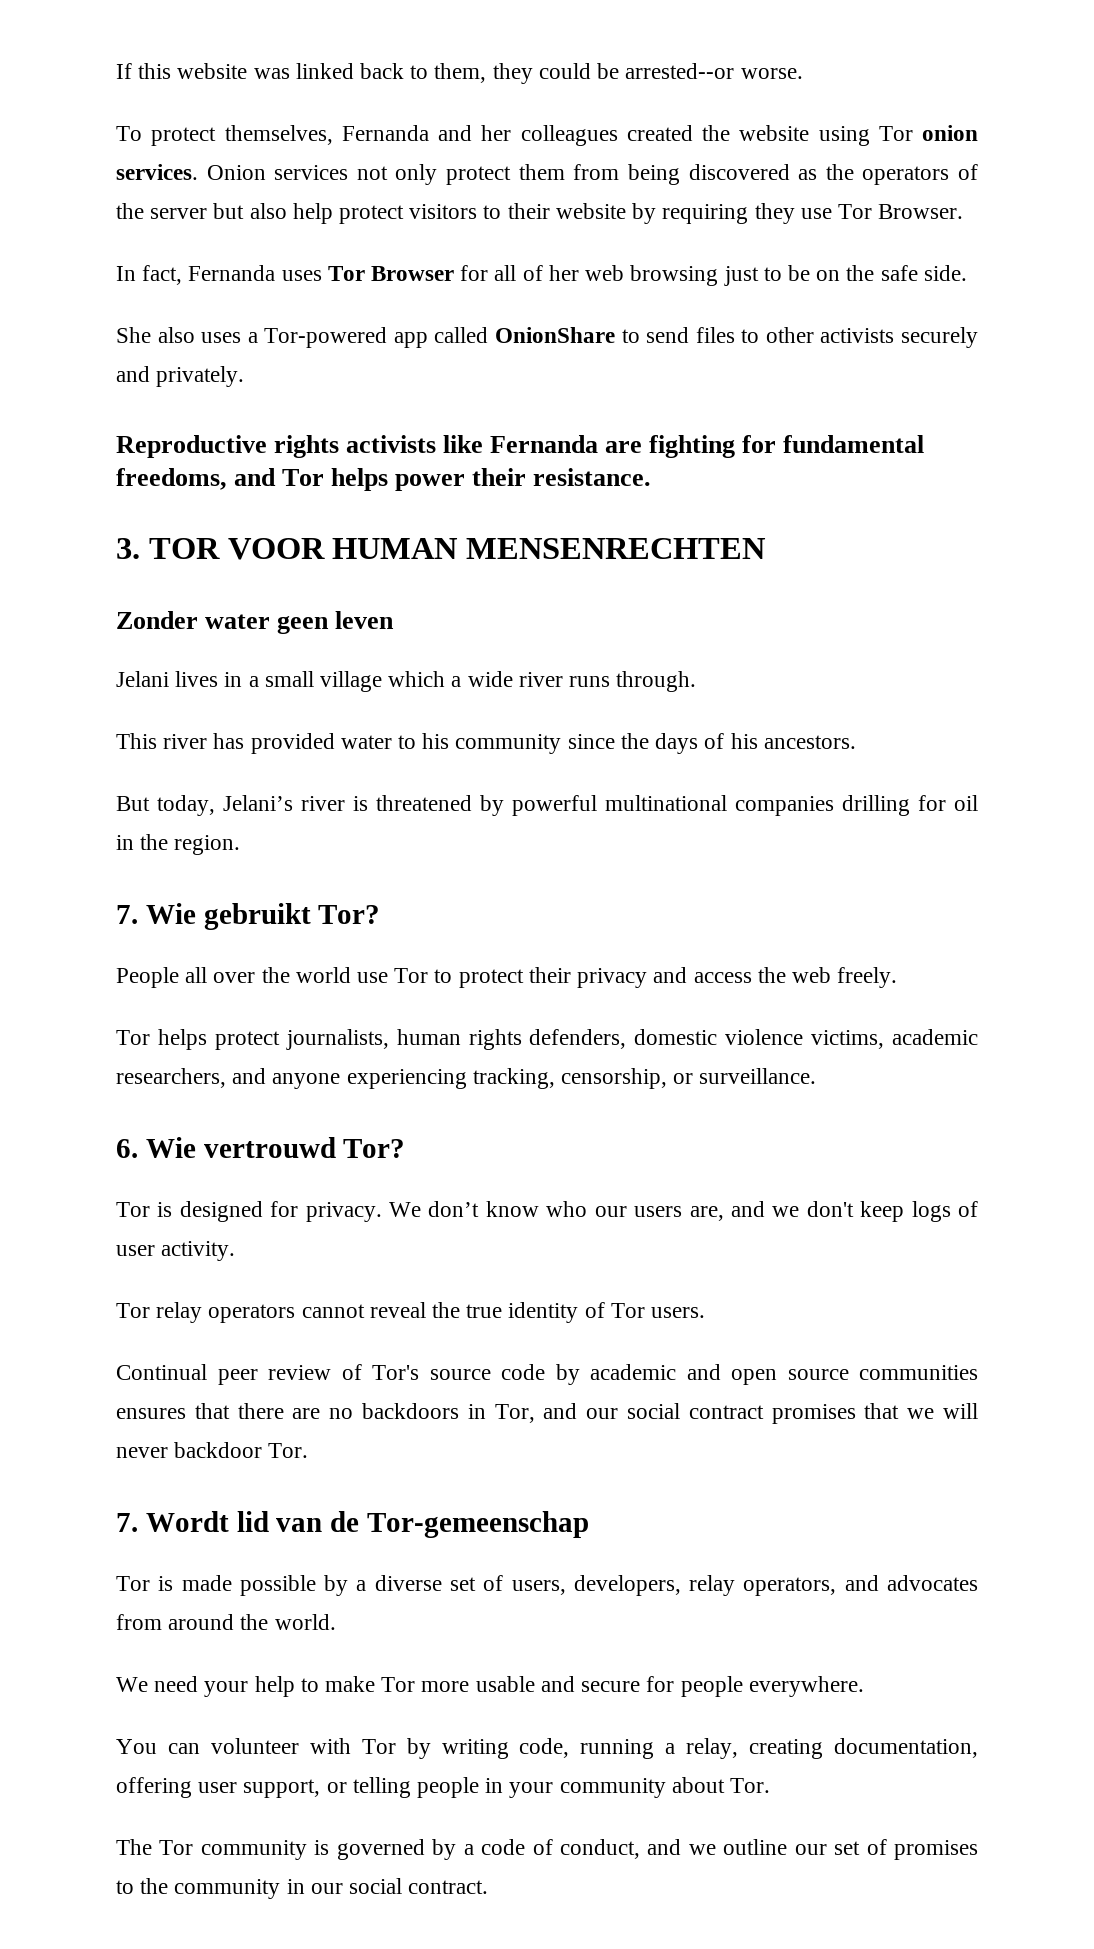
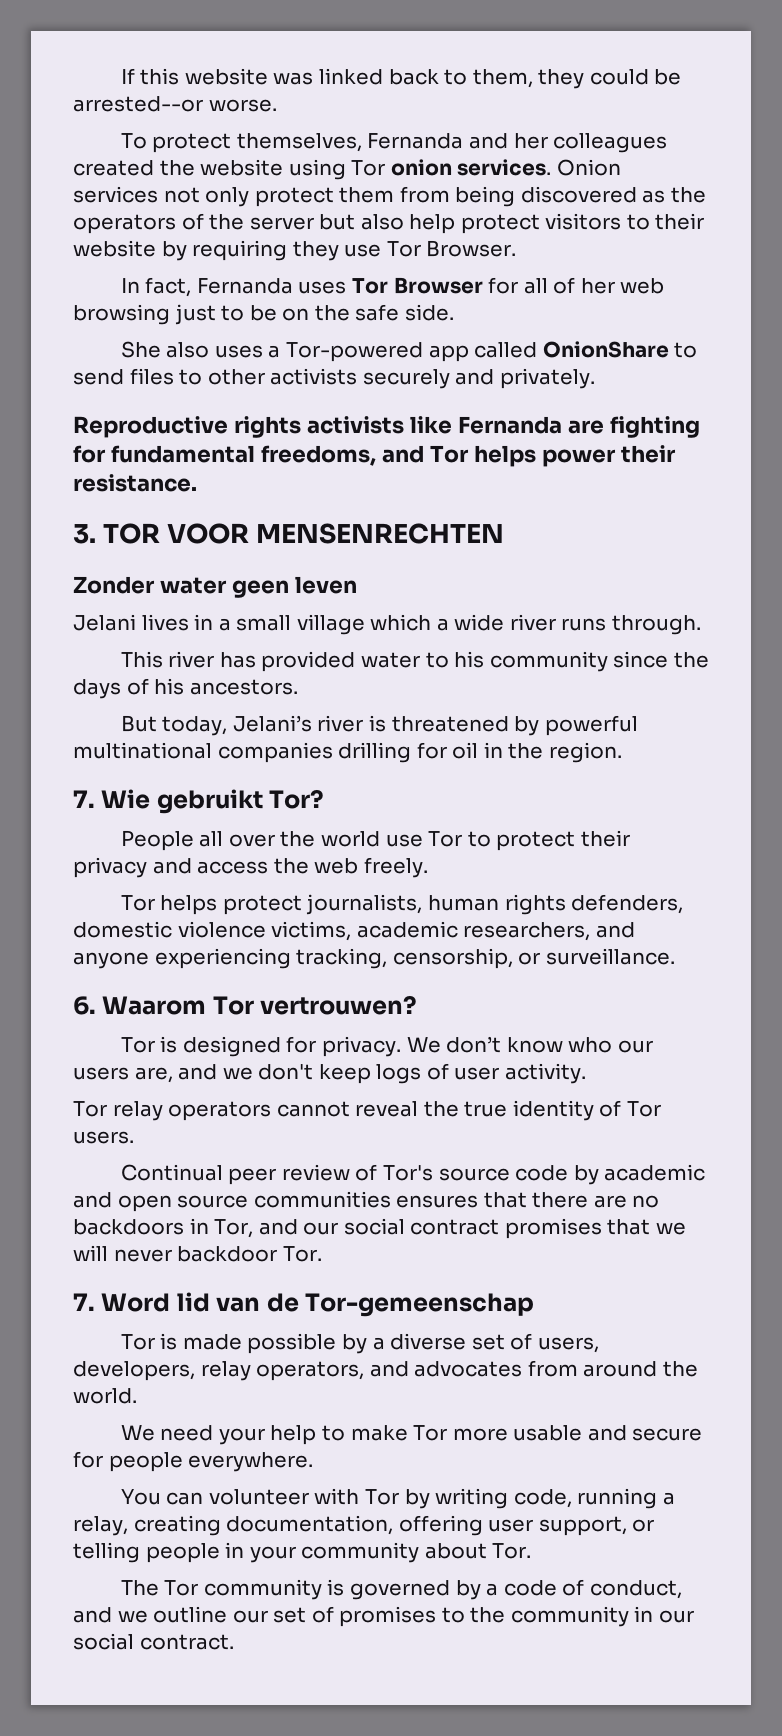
[332,538,459,559] HUMAN -> (250, 533) none
[145,1137,406,1158] Wie vertrouwd Tor? -> [102,995,418,1015] Waarom Tor vertrouwen?
[145,1511,229,1532] Wordt -> [101,1293,171,1312] Word

